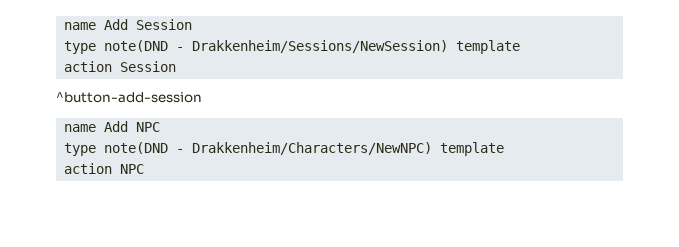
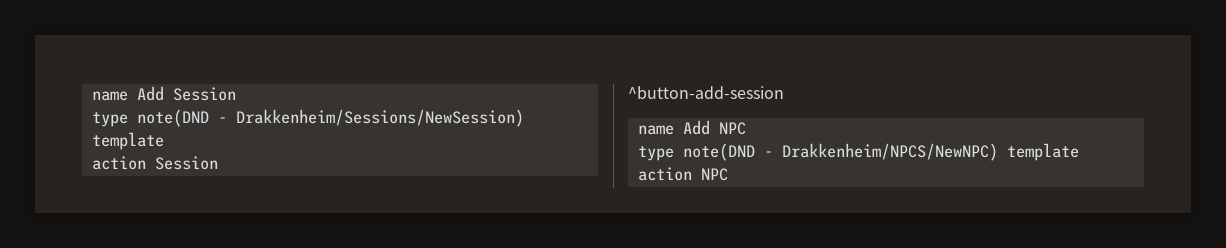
[192,142,433,155] Drakkenheim/Characters/NewNPC) -> [781,143,998,161] Drakkenheim/NPCS/NewNPC)

